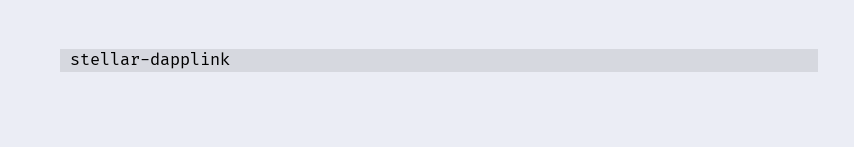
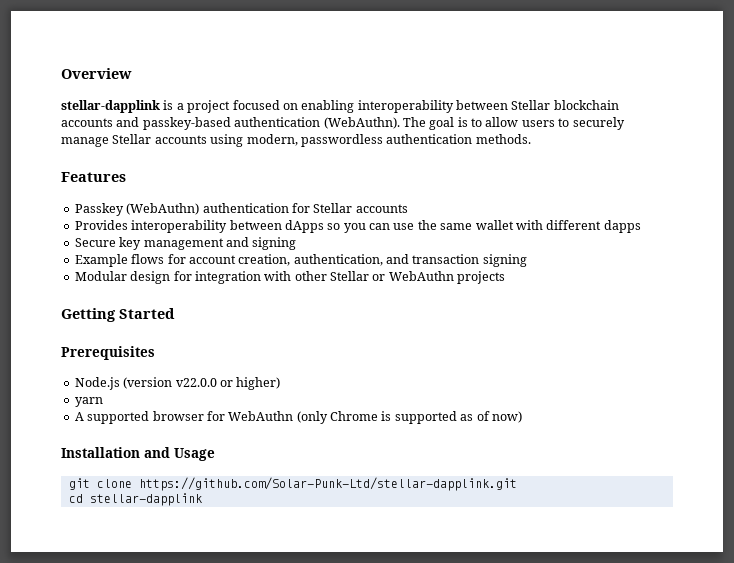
(69, 60) none -> [61,68,132,79] [61,100,619,113] [61,117,625,130] [61,134,531,147] [61,172,126,182] [74,203,408,216] [74,220,641,233] [74,237,297,250] [74,254,527,267] [74,271,506,284] [61,308,175,322] [61,346,155,360] [74,377,281,390] [74,397,103,407] [74,411,522,424] [61,447,215,461] [68,477,517,491] [68,494,83,503] Overview // stellar-dapplink is a project focused on enabling interoperability between Stellar blockchain accounts and passkey-based authentication (WebAuthn). The goal is to allow users to securely manage Stellar accounts using modern, passwordless authentication methods. // Features // Passkey (WebAuthn) authentication for Stellar accounts // Provides interoperability between dApps so you can use the same wallet with different dapps // Secure key management and signing // Example flows for account creation, authentication, and transaction signing // Modular design for integration with other Stellar or WebAuthn projects // Getting Started // Prerequisites // Node.js (version v22.0.0 or higher) // yarn // A supported browser for WebAuthn (only Chrome is supported as of now) // Installation and Usage // git clone https://github.com/Solar-Punk-Ltd/stellar-dapplink.git // cd

